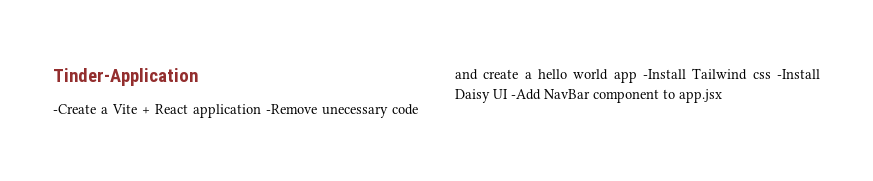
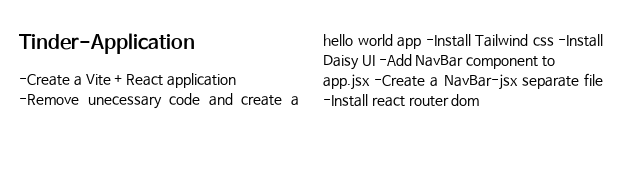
(722, 96) none -> [374,73,603,90] [323,94,480,107] -Create a NavBar-jsx separate file -Install react router dom

